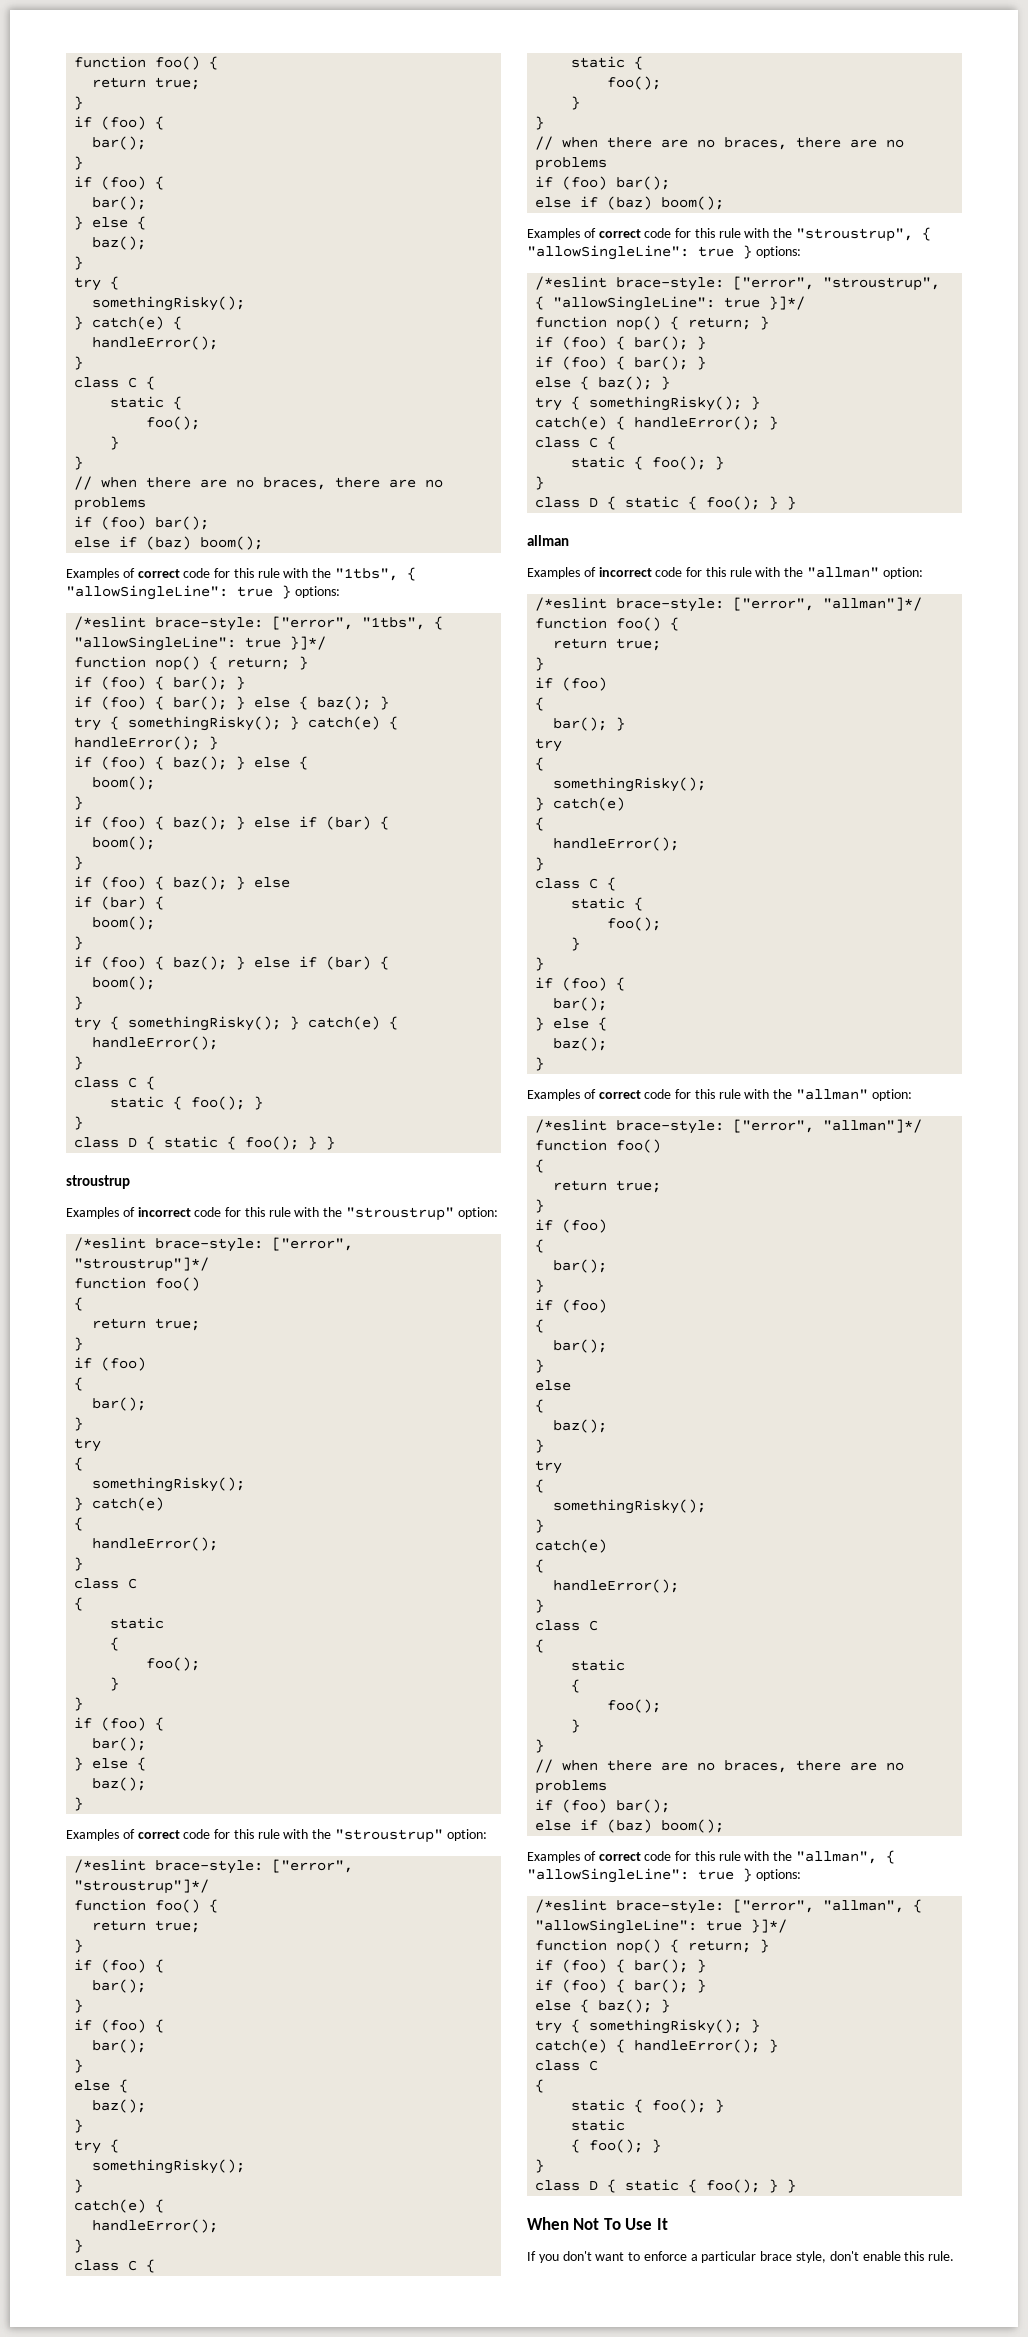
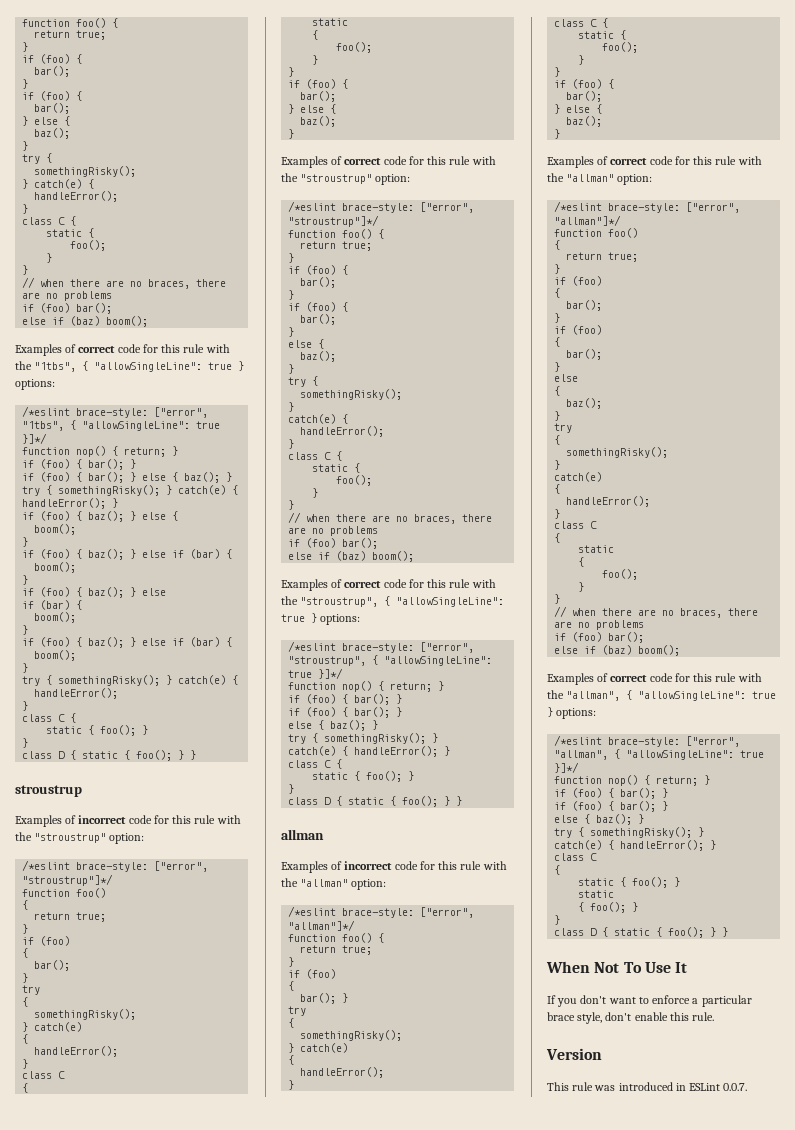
(955, 2256) none -> [546,1048,602,1060] [547,1082,748,1091] // Version // This rule was introduced in ESLint 0.0.7.

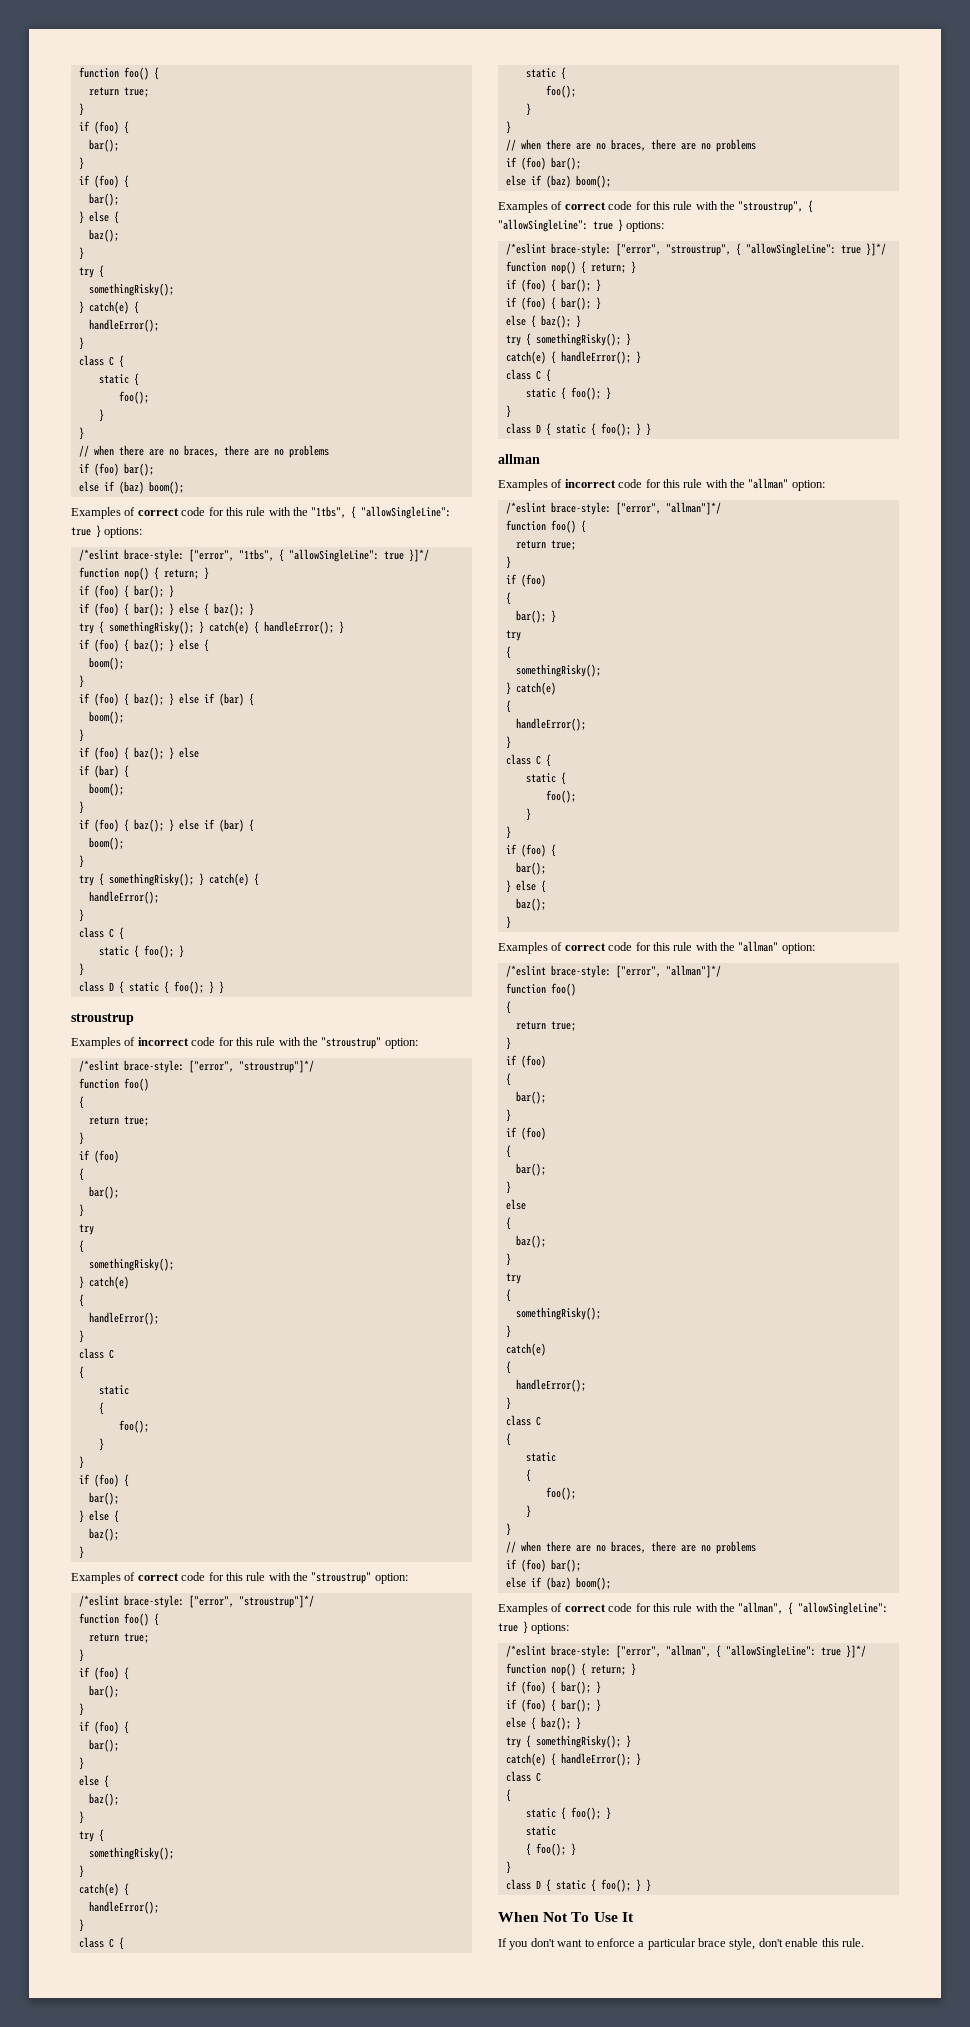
[546,1048,602,1060] [547,1082,748,1091] // Version // This rule was introduced in ESLint 0.0.7. -> (864, 1942) none

